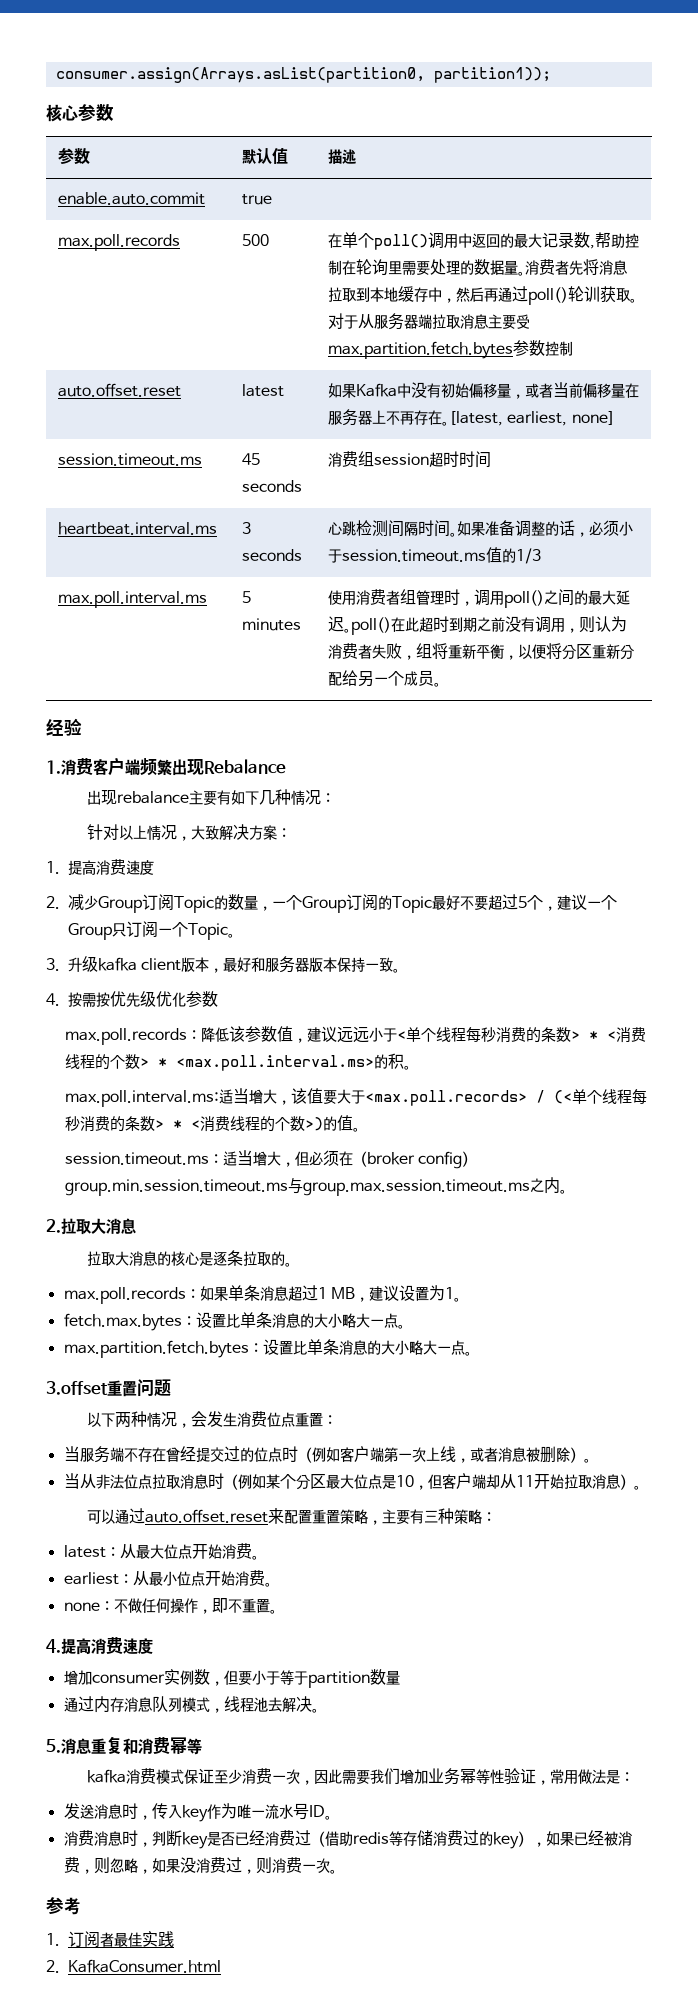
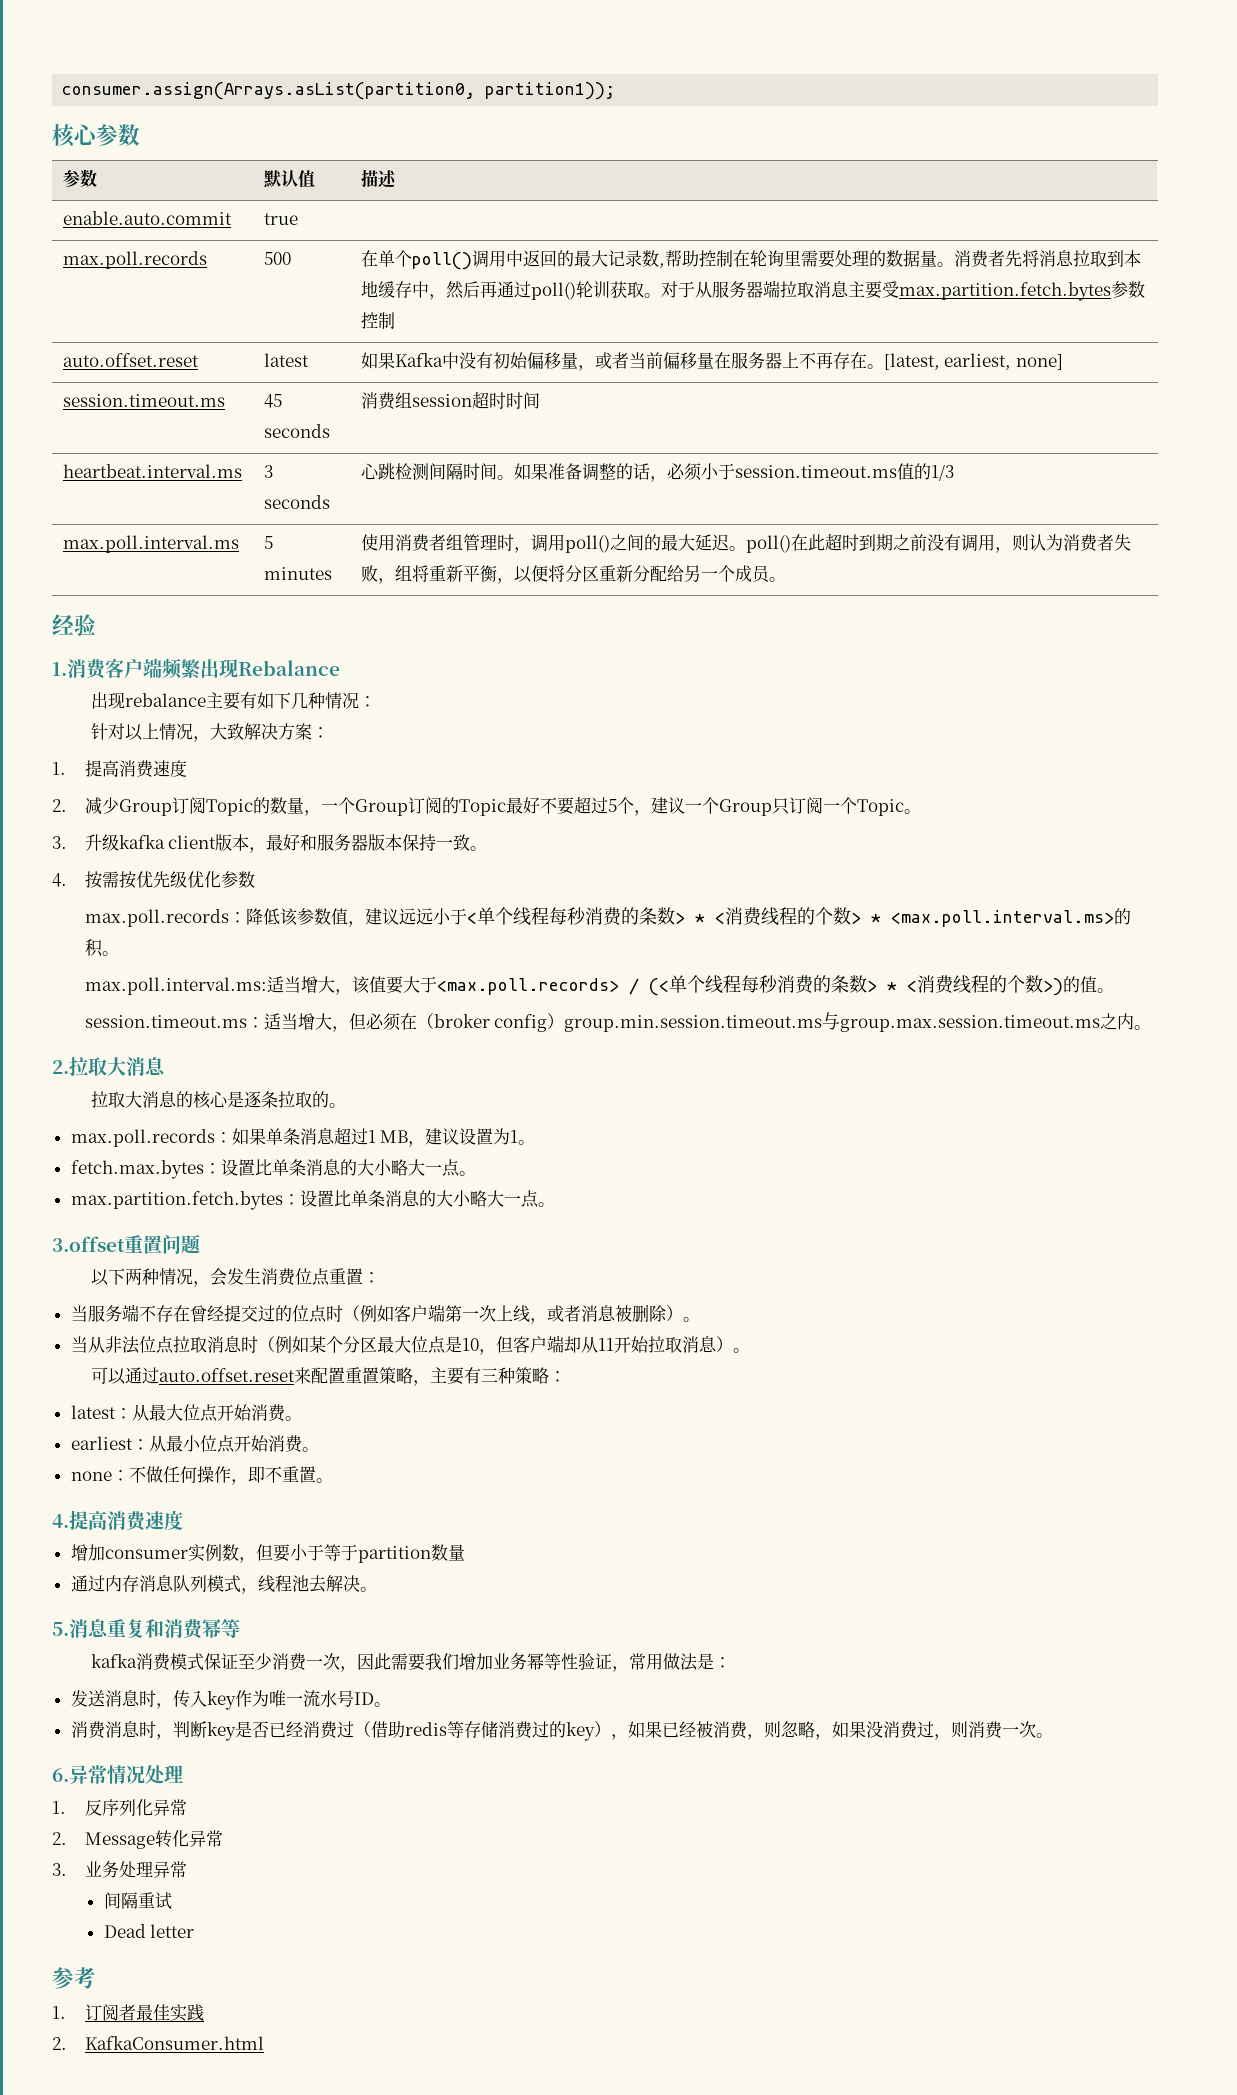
(337, 1871) none -> [52,1765,183,1784] [52,1799,187,1816] [52,1830,223,1849] [52,1861,187,1878] [103,1892,172,1910] [103,1924,195,1938] // 6.异常情况处理 // 1.反序列化异常 // 2. Message转化异常 // 3.业务处理异常 // 间隔重试 // Dead letter

